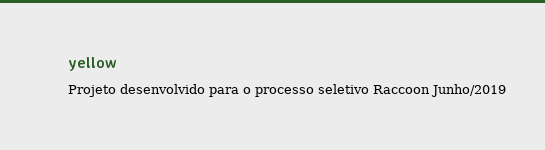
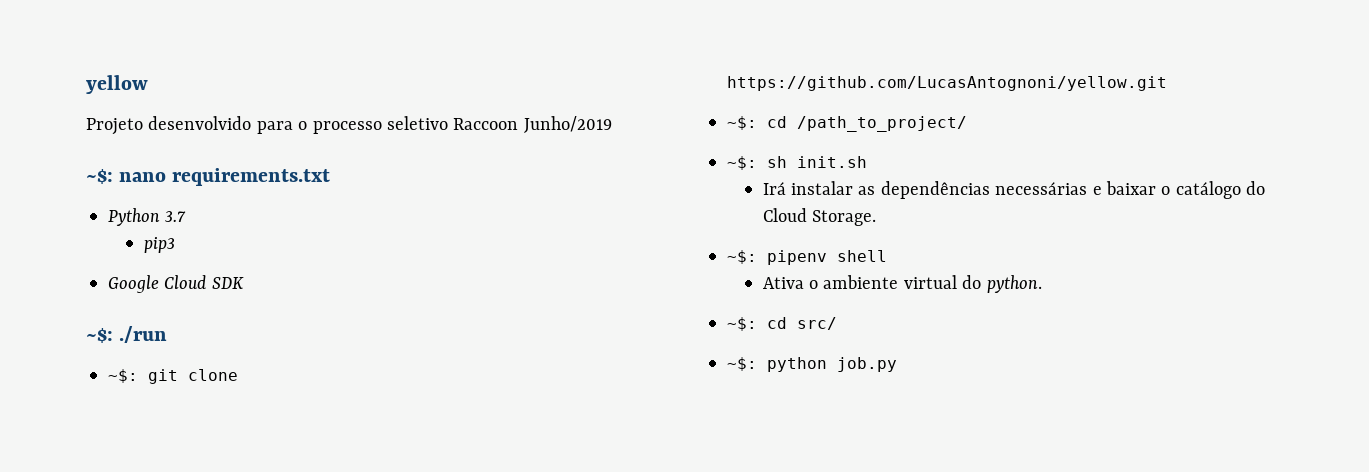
(506, 90) none -> [86,168,331,186] [108,208,187,226] [143,237,175,253] [108,275,244,293] [86,326,168,343] [108,369,238,384] [727,76,1167,91] [727,116,967,132] [727,156,867,170] [762,181,1266,199] [762,208,877,226] [727,250,887,265] [762,275,1042,293] [727,317,837,331] [727,357,897,372] // ~$: nano requirements.txt // Python 3.7 // pip3 // Google Cloud SDK // ~$: ./run // ~$: git clone https://github.com/LucasAntognoni/yellow.git // ~$: cd /path_to_project/ // ~$: sh init.sh // Irá instalar as dependências necessárias e baixar o catálogo do Cloud Storage. // ~$: pipenv shell // Ativa o ambiente virtual do python. // ~$: cd src/ // ~$: python job.py

